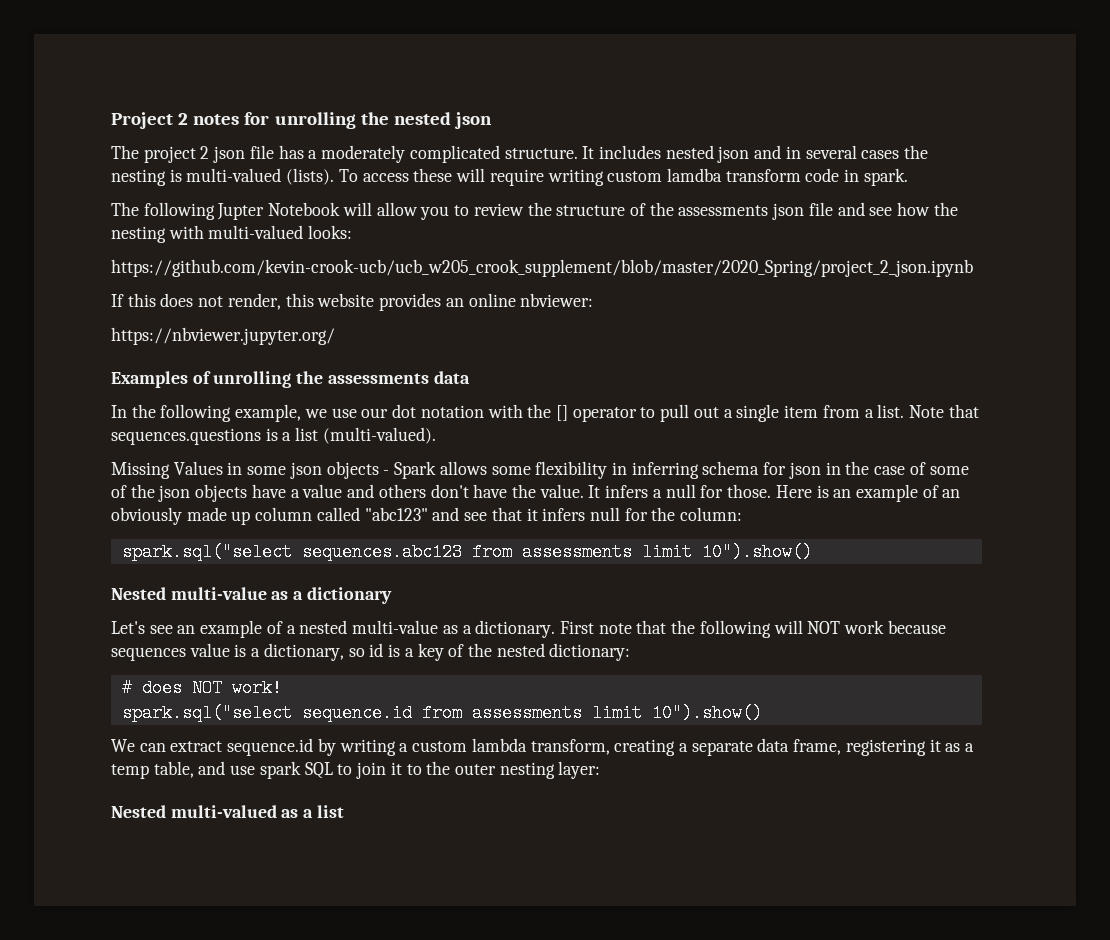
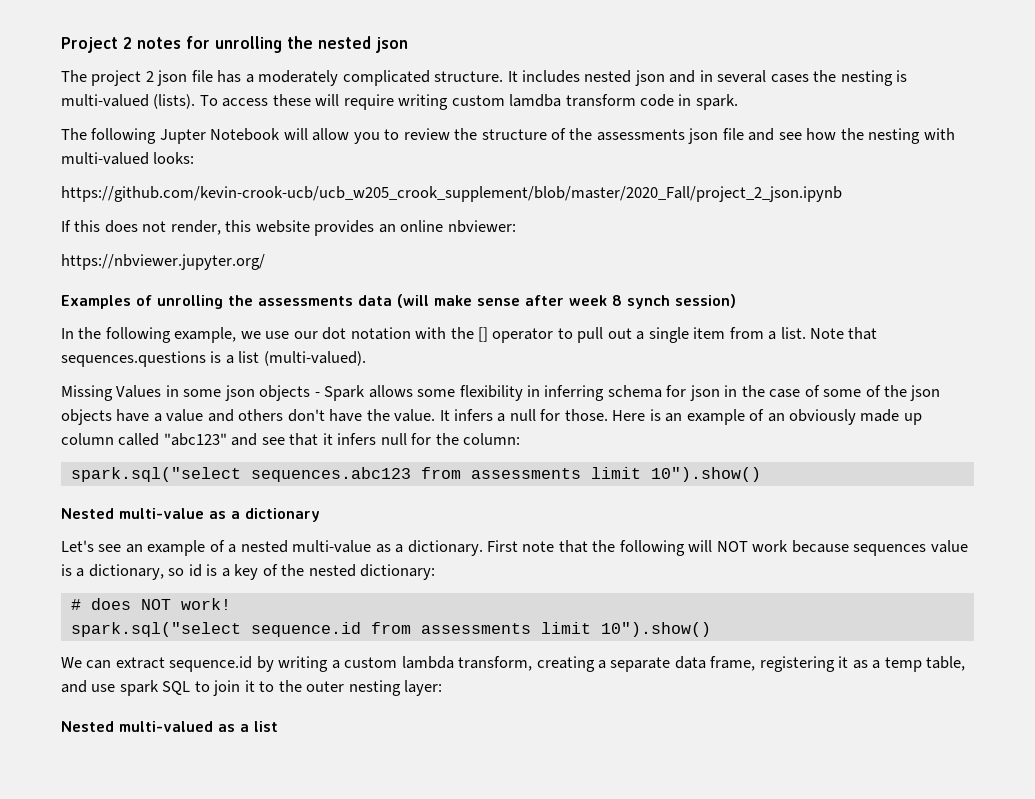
[111,259,973,277] https://github.com/kevin-crook-ucb/ucb_w205_crook_supplement/blob/master/2020_Spring/project_2_json.ipynb -> [61,186,842,202] https://github.com/kevin-crook-ucb/ucb_w205_crook_supplement/blob/master/2020_Fall/project_2_json.ipynb
(470, 377) none -> [397,294,736,309] (will make sense after week 8 synch session)

